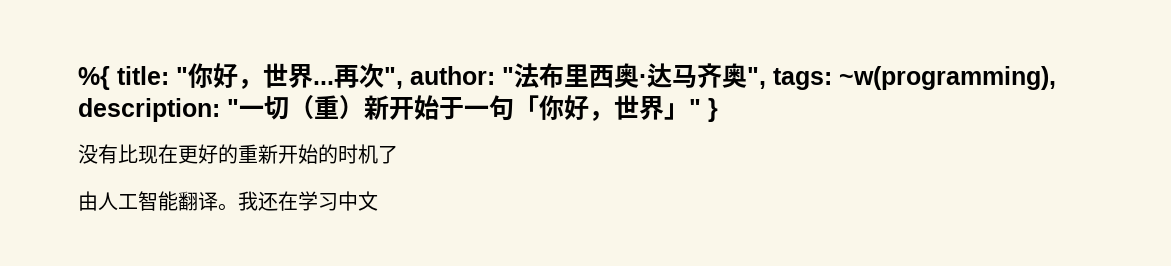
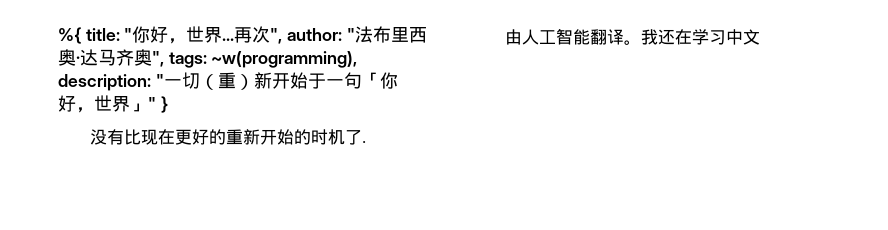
(398, 154) none -> [361,141,366,143] .

